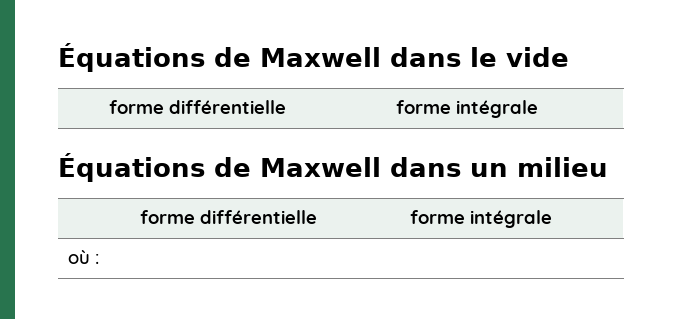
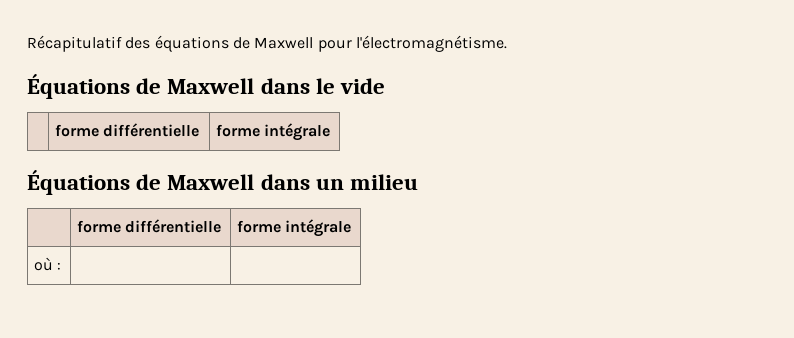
(58, 57) none -> [27,35,507,52] Récapitulatif des équations de Maxwell pour l'électromagnétisme. //

